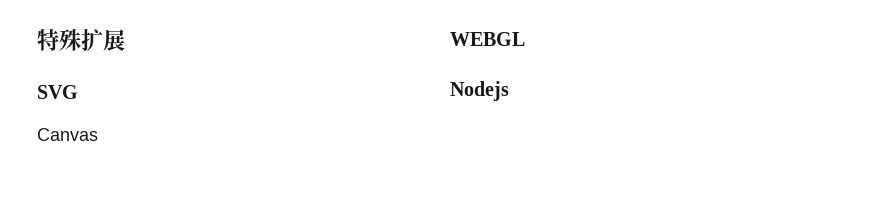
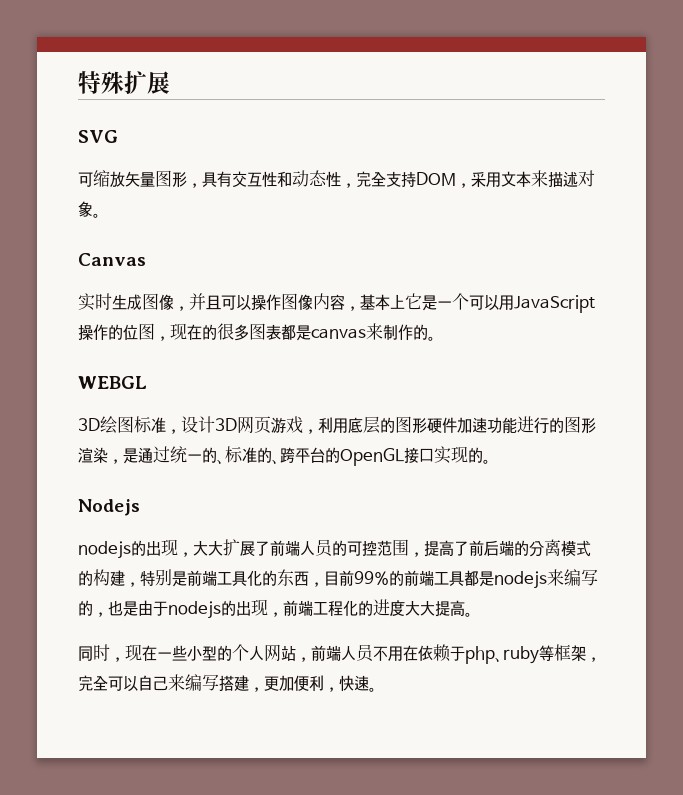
[37,128,98,141] [450,32,525,46] [450,81,509,101] Canvas // WEBGL // Nodejs -> [78,170,595,188] [78,201,101,218] [78,253,146,266] [78,293,595,313] [78,323,436,341] [78,376,147,389] [78,416,596,434] [78,446,491,466] [78,499,140,516] [78,539,591,559] [78,569,598,589] [78,599,473,619] [78,644,601,664] [78,674,377,692] 可缩放矢量图形，具有交互性和动态性，完全支持DOM，采用文本来描述对象。 // Canvas // 实时生成图像，并且可以操作图像内容，基本上它是一个可以用JavaScript操作的位图，现在的很多图表都是canvas来制作的。 // WEBGL // 3D绘图标准，设计3D网页游戏，利用底层的图形硬件加速功能进行的图形渲染，是通过统一的、标准的、跨平台的OpenGL接口实现的。 // Nodejs // nodejs的出现，大大扩展了前端人员的可控范围，提高了前后端的分离模式的构建，特别是前端工具化的东西，目前99%的前端工具都是nodejs来编写的，也是由于nodejs的出现，前端工程化的进度大大提高。 // 同时，现在一些小型的个人网站，前端人员不用在依赖于php、ruby等框架，完全可以自己来编写搭建，更加便利，快速。

